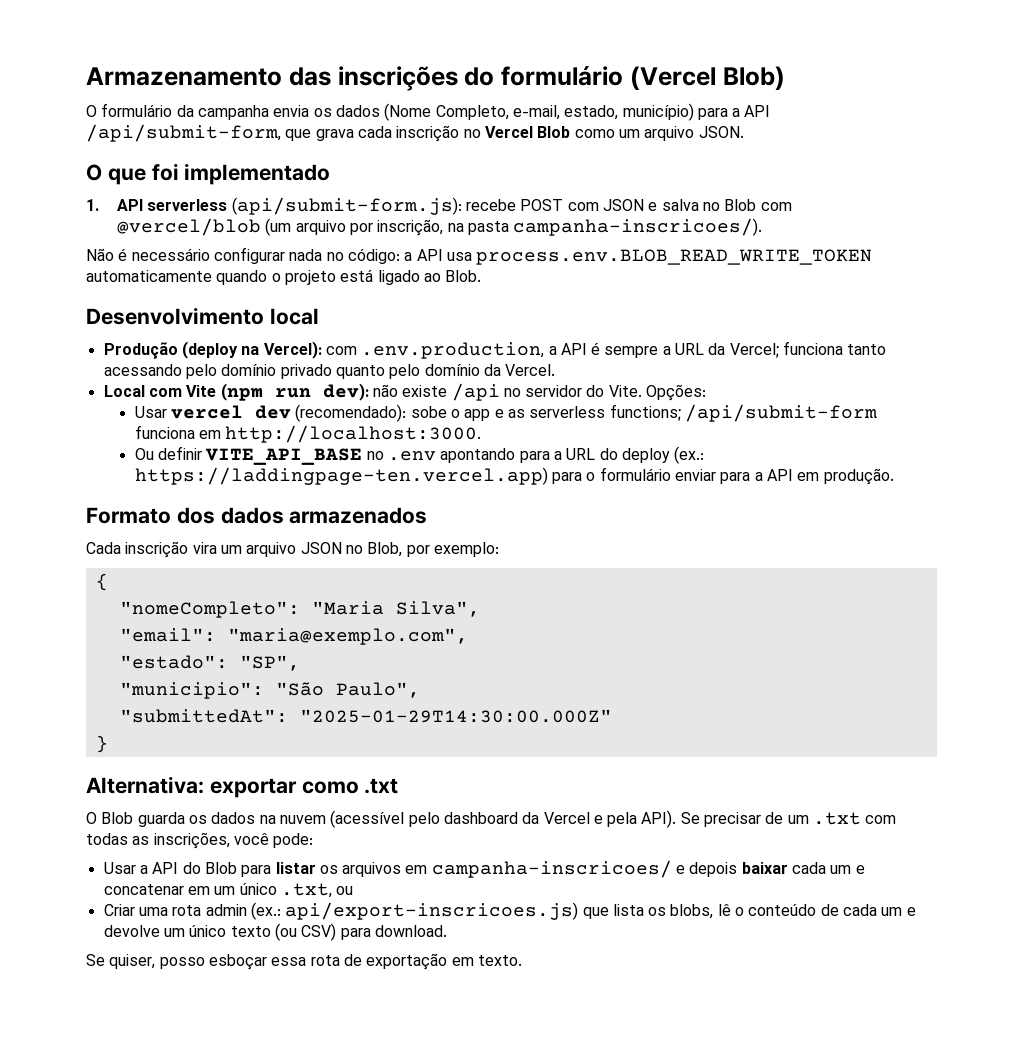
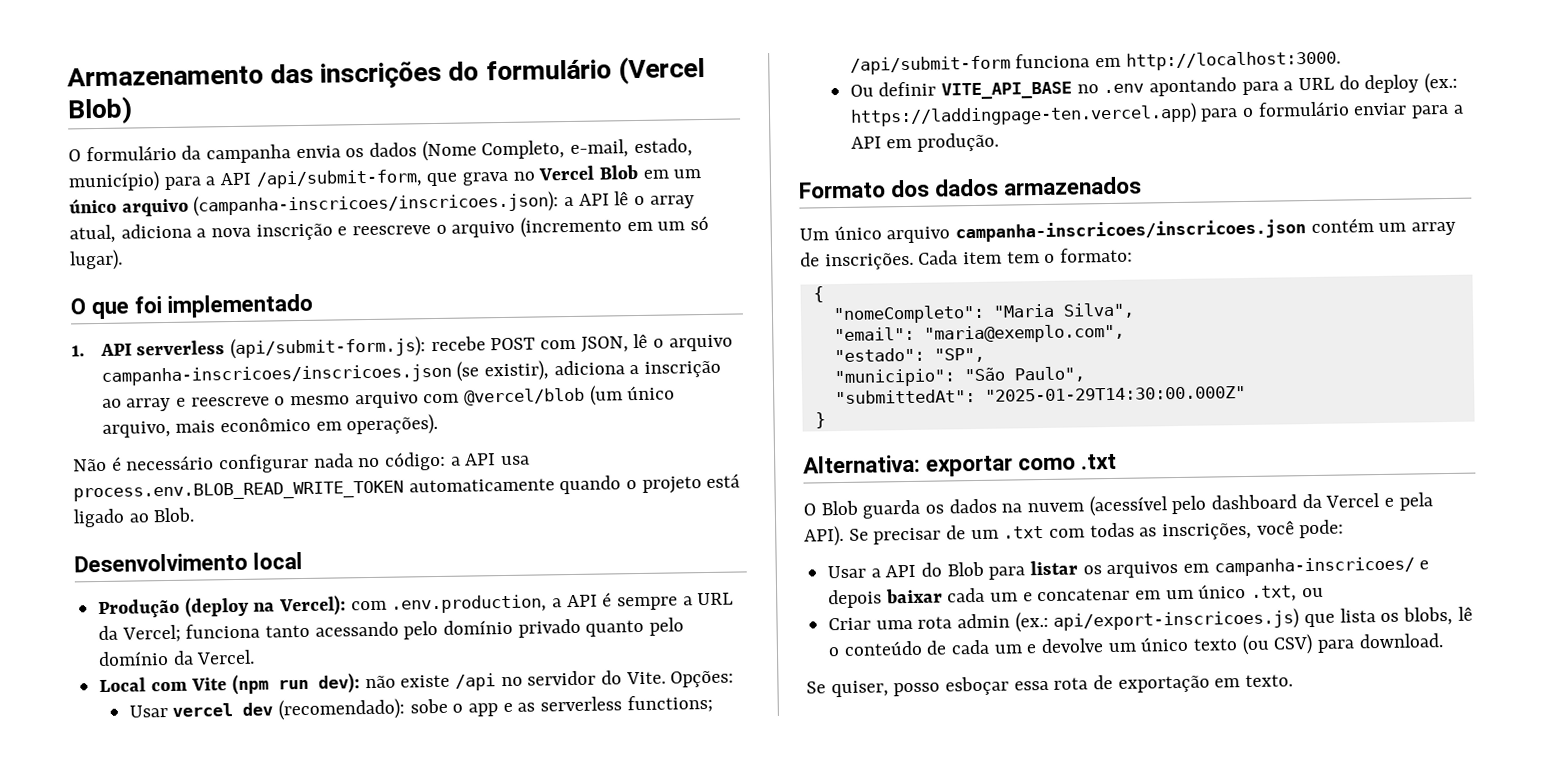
[357,125,460,142] cada inscrição -> (510, 178) none
[574,126,744,141] como um arquivo JSON. -> [642,169,702,179] [69,191,695,217] [69,215,710,244] [69,249,123,271] em um único arquivo (campanha-inscricoes/inscricoes.json): a API lê o array atual, adiciona a nova inscrição e reescreve o arquivo (incremento em um só lugar).
[602,199,792,211] [117,218,763,236] JSON e salva no Blob com @vercel/blob (um arquivo por inscrição, na pasta campanha-inscricoes/). -> [580,333,733,353] [100,360,721,386] [101,385,676,412] [101,413,439,438] JSON, lê o arquivo campanha-inscricoes/inscricoes.json (se existir), adiciona a inscrição ao array e reescreve o mesmo arquivo com @vercel/blob (um único arquivo, mais econômico em operações).
[86,541,499,558] Cada inscrição vira um arquivo JSON no Blob, por exemplo: -> [799,218,1457,244] [800,247,1134,271] Um único arquivo campanha-inscricoes/inscricoes.json contém um array de inscrições. Cada item tem o formato:

